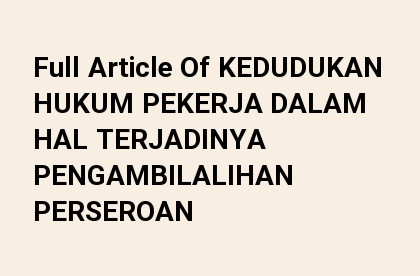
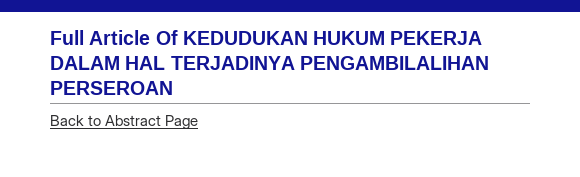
(194, 211) none -> [50,115,199,129] // Back to Abstract Page

